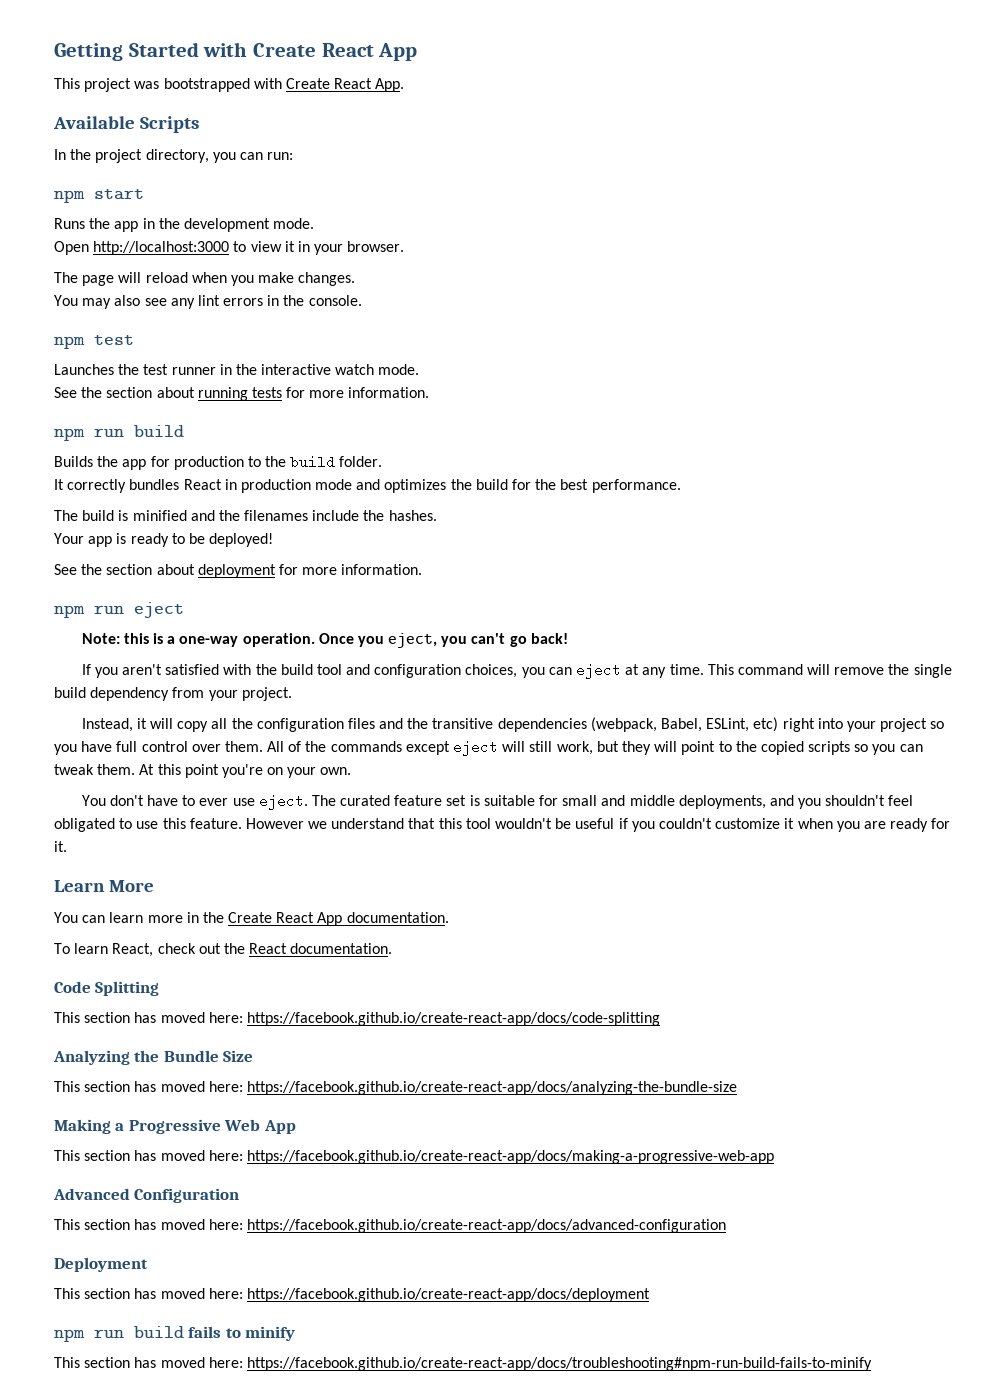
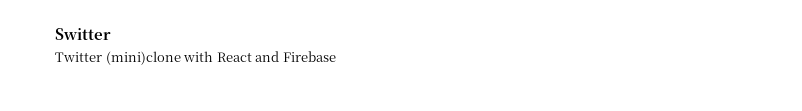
[54,42,418,61] [54,78,405,92] [53,116,199,133] [54,149,294,163] [54,189,144,203] [54,218,315,232] [54,241,405,255] [54,272,356,286] [54,295,362,309] [54,335,134,349] [54,364,420,375] [54,387,430,401] [54,425,184,441] [54,455,383,470] [54,479,681,493] [54,510,437,521] [54,533,274,547] [54,564,423,578] [54,602,184,618] [81,633,568,648] [81,663,952,679] [54,687,292,701] [81,717,945,732] [54,740,923,756] [54,764,352,778] [81,794,914,810] [54,818,951,832] [54,841,67,852] [54,880,154,892] [54,912,449,926] [54,943,393,957] [54,981,160,996] [54,1012,660,1026] [53,1050,254,1065] [54,1081,737,1095] [54,1119,296,1134] [54,1150,774,1164] [53,1188,240,1203] [54,1219,726,1233] [54,1257,148,1272] [54,1288,650,1302] [54,1326,296,1342] [54,1357,872,1371] Getting Started with Create React App // This project was bootstrapped with Create React App. // Available Scripts // In the project directory, you can run: // npm start // Runs the app in the development mode. // Open http://localhost:3000 to view it in your browser. // The page will reload when you make changes. // You may also see any lint errors in the console. // npm test // Launches the test runner in the interactive watch mode. // See the section about running tests for more information. // npm run build // Builds the app for production to the build folder. // It correctly bundles React in production mode and optimizes the build for the best performance. // The build is minified and the filenames include the hashes. // Your app is ready to be deployed! // See the section about deployment for more information. // npm run eject // Note: this is a one-way operation. Once you eject, you can't go back! // If you aren't satisfied with the build tool and configuration choices, you can eject at any time. This command will remove the single build dependency from your project. // Instead, it will copy all the configuration files and the transitive dependencies (webpack, Babel, ESLint, etc) right into your project so you have full control over them. All of the commands except eject will still work, but they will point to the copied scripts so you can tweak them. At this point you're on your own. // You don't have to ever use eject. The curated feature set is suitable for small and middle deployments, and you shouldn't feel obligated to use this feature. However we understand that this tool wouldn't be useful if you couldn't customize it when you are ready for it. // Learn More // You can learn more in the Create React App documentation. // To learn React, check out the React documentation. // Code Splitting // This section has moved here: https://facebook.github.io/create-react-app/docs/code-splitting // Analyzing the Bundle Size // This section has moved here: https://facebook.github.io/create-react-app/docs/analyzing-the-bundle-size // Making a Progressive Web App // This section has moved here: https://facebook.github.io/create-react-app/docs/making-a-progressive-web-app // Advanced Configuration // This section has moved here: https://facebook.github.io/create-react-app/docs/advanced-configuration // Deployment // This section has moved here: https://facebook.github.io/create-react-app/docs/deployment // npm run build fails to minify // This section has moved here: https://facebook.github.io/create-react-app/docs/troubleshooting#npm-run-build-fails-to-minify -> [55,28,111,40] [55,51,336,65] Switter // Twitter (mini)clone with React and Firebase

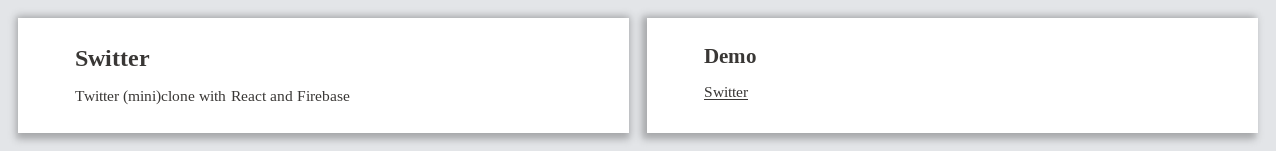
(336, 56) none -> [704,49,757,63] [704,87,749,97] // Demo // Switter

